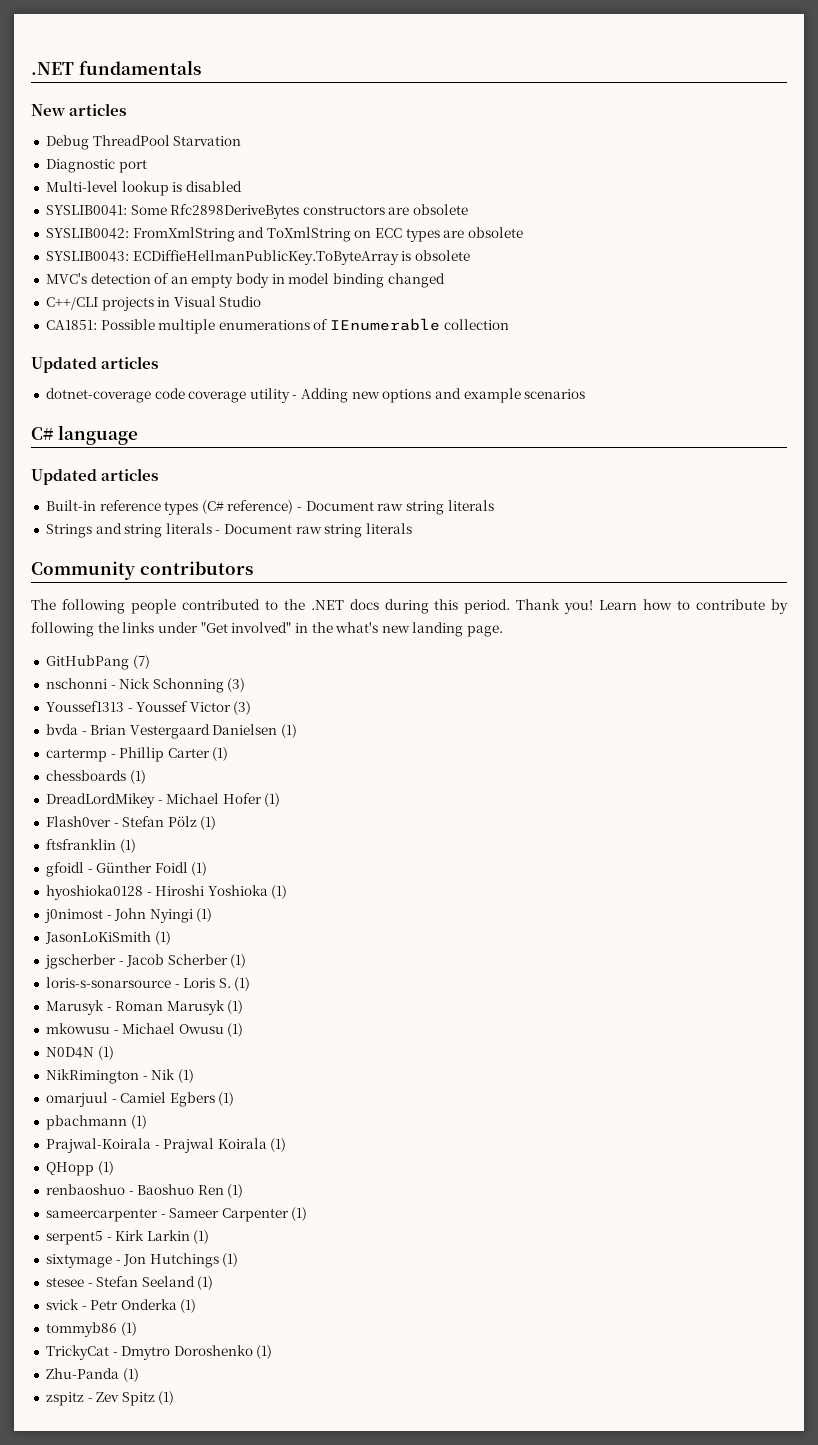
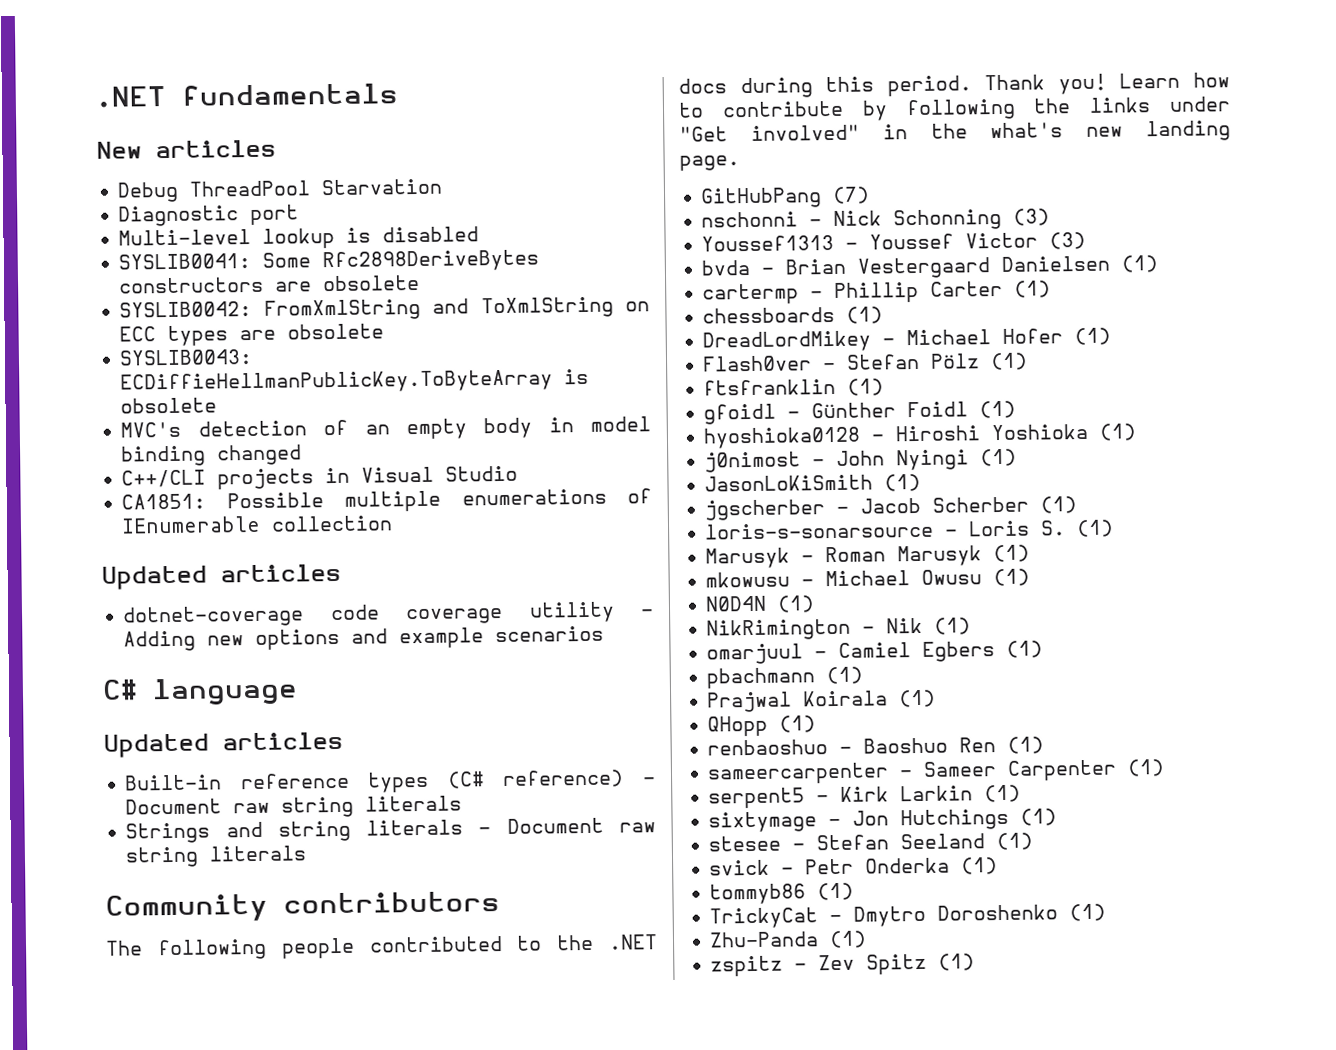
[45,1138,160,1153] Prajwal-Koirala - -> (864, 675) none

